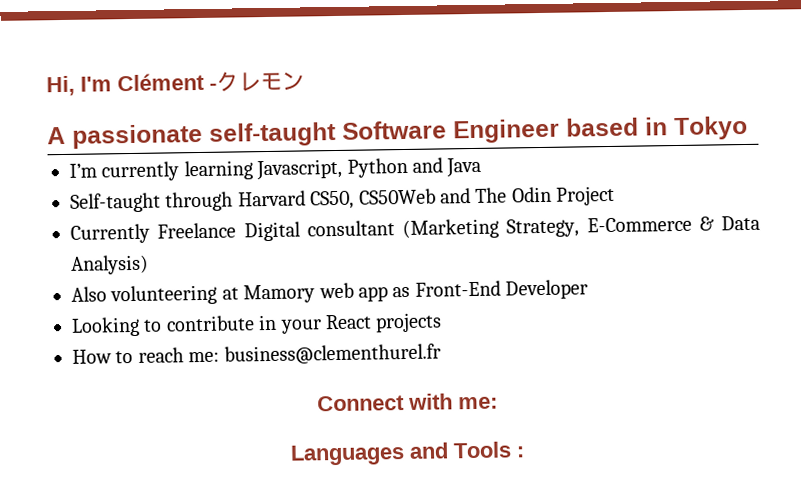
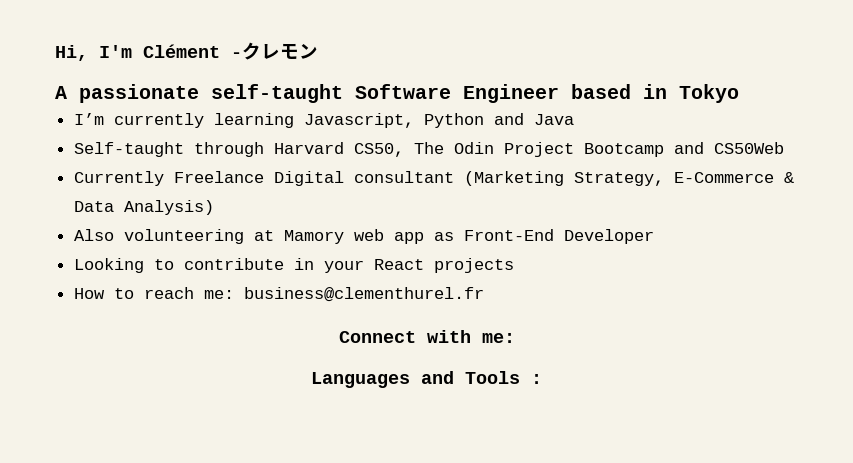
[358,188,471,205] CS50Web and -> (404, 150) none
(616, 195) none -> [583,142,784,157] Bootcamp and CS50Web

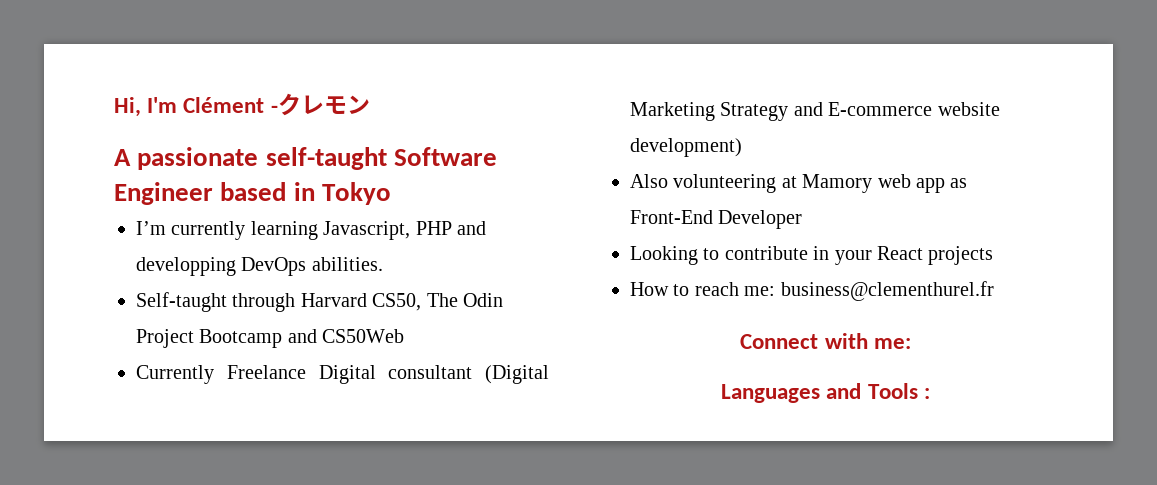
[423,113,574,128] Python and Java -> [415,221,486,235] [136,257,383,276] PHP and developping DevOps abilities.
[463,171,794,186] [73,200,214,215] (Marketing Strategy, E-Commerce & Data Analysis) -> [485,365,549,384] [630,102,1000,121] [630,138,742,157] (Digital Marketing Strategy and E-commerce website development)

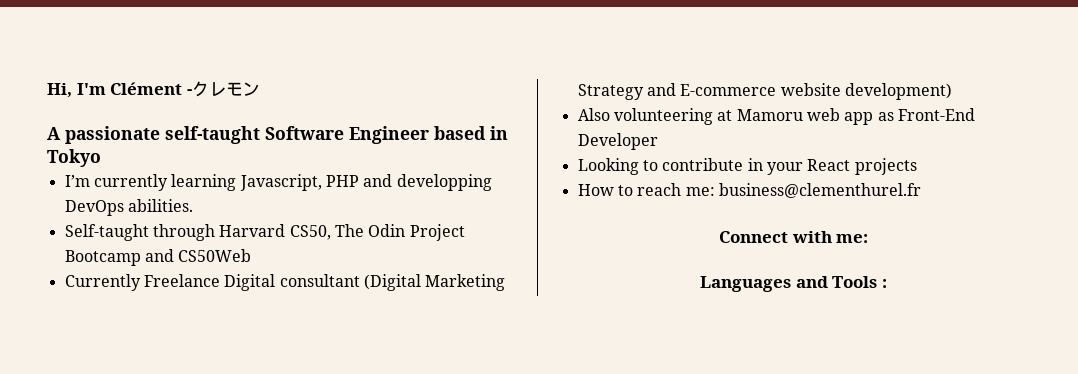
[802,174,873,193] Mamory -> [736,109,803,121] Mamoru

